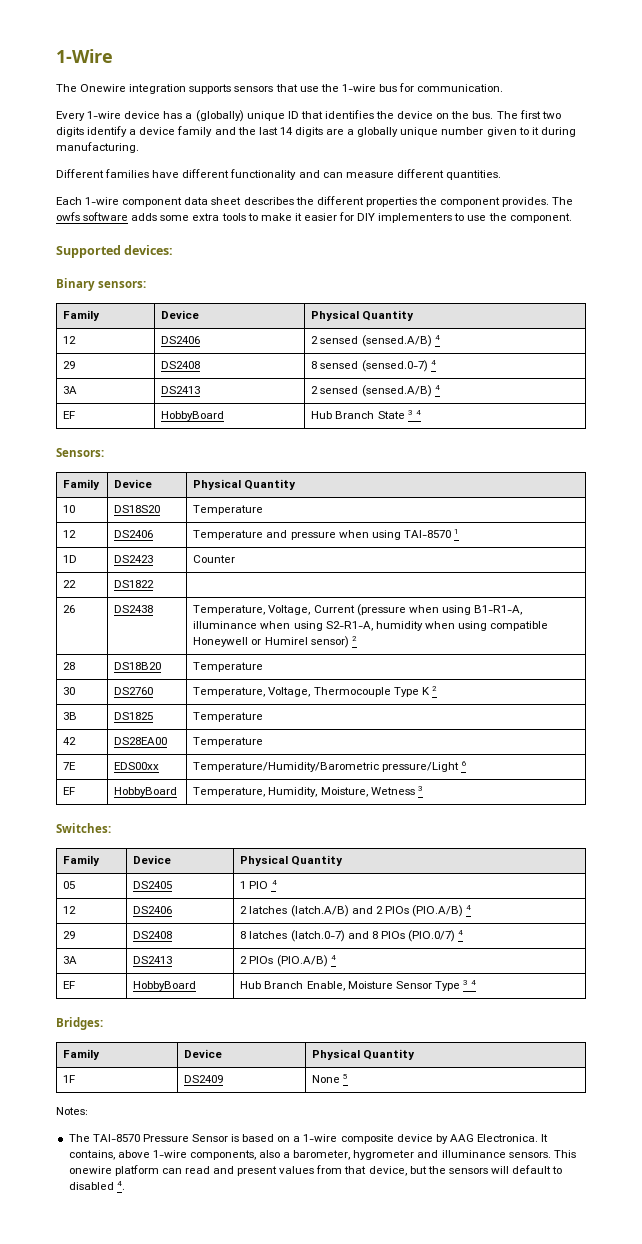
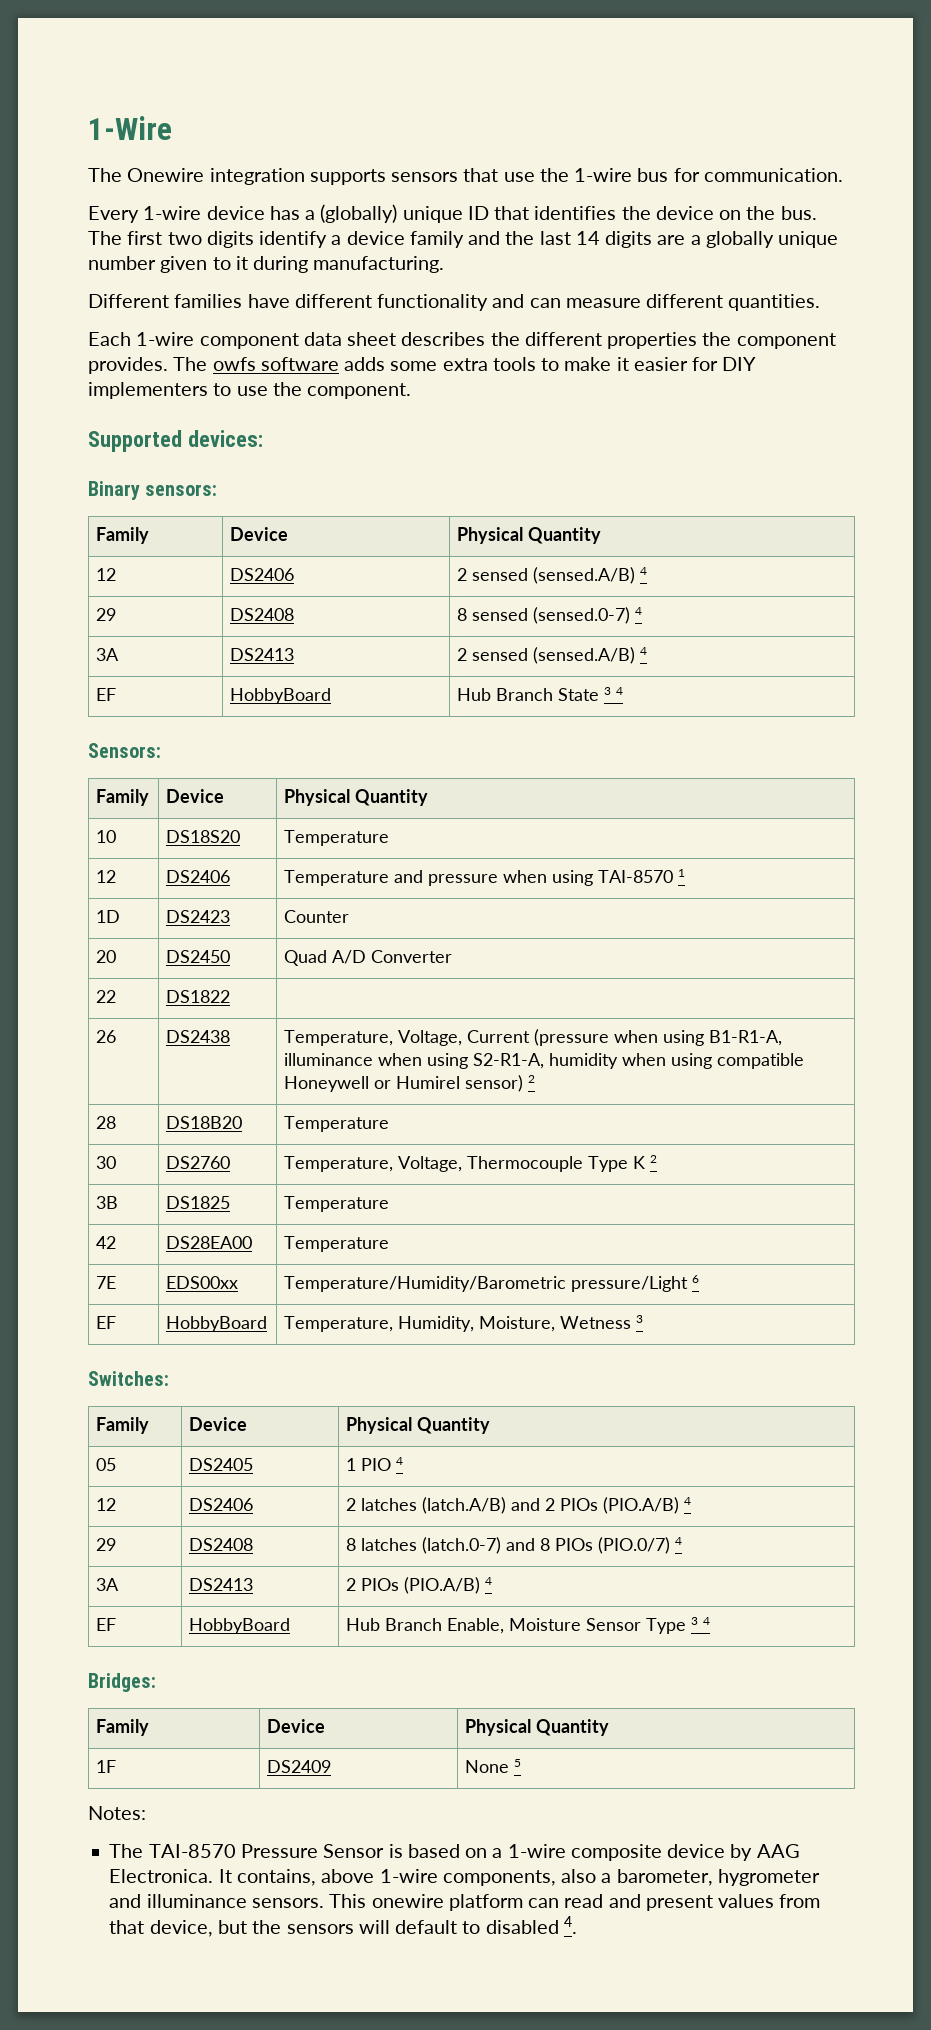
(236, 559) none -> [96,950,117,963] [166,950,231,963] [284,950,453,966] // 20 | DS2450 | Quad A/D Converter

